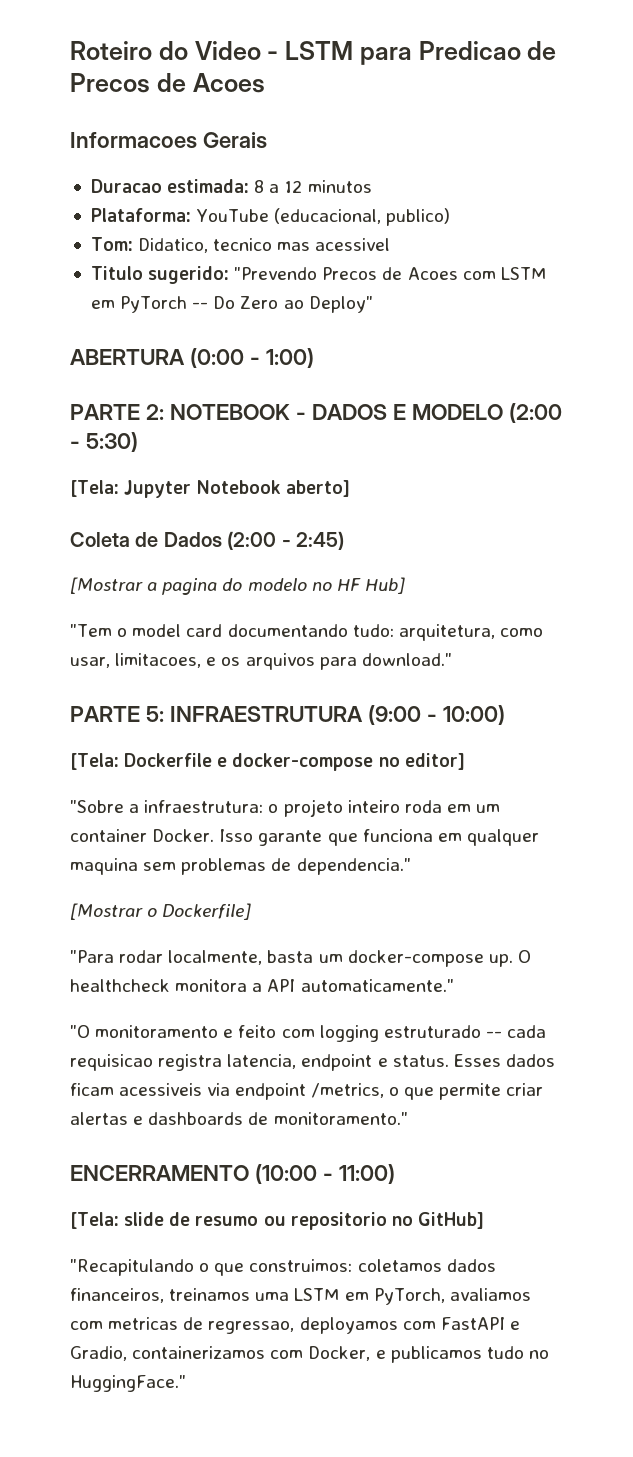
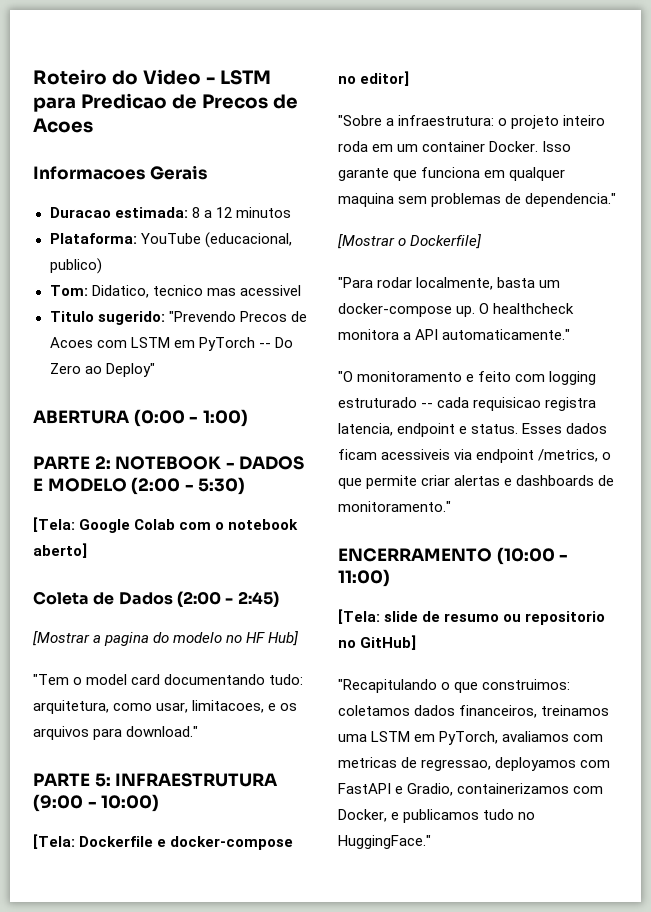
[124,480,282,498] Jupyter Notebook -> [79,519,299,533] Google Colab com o notebook

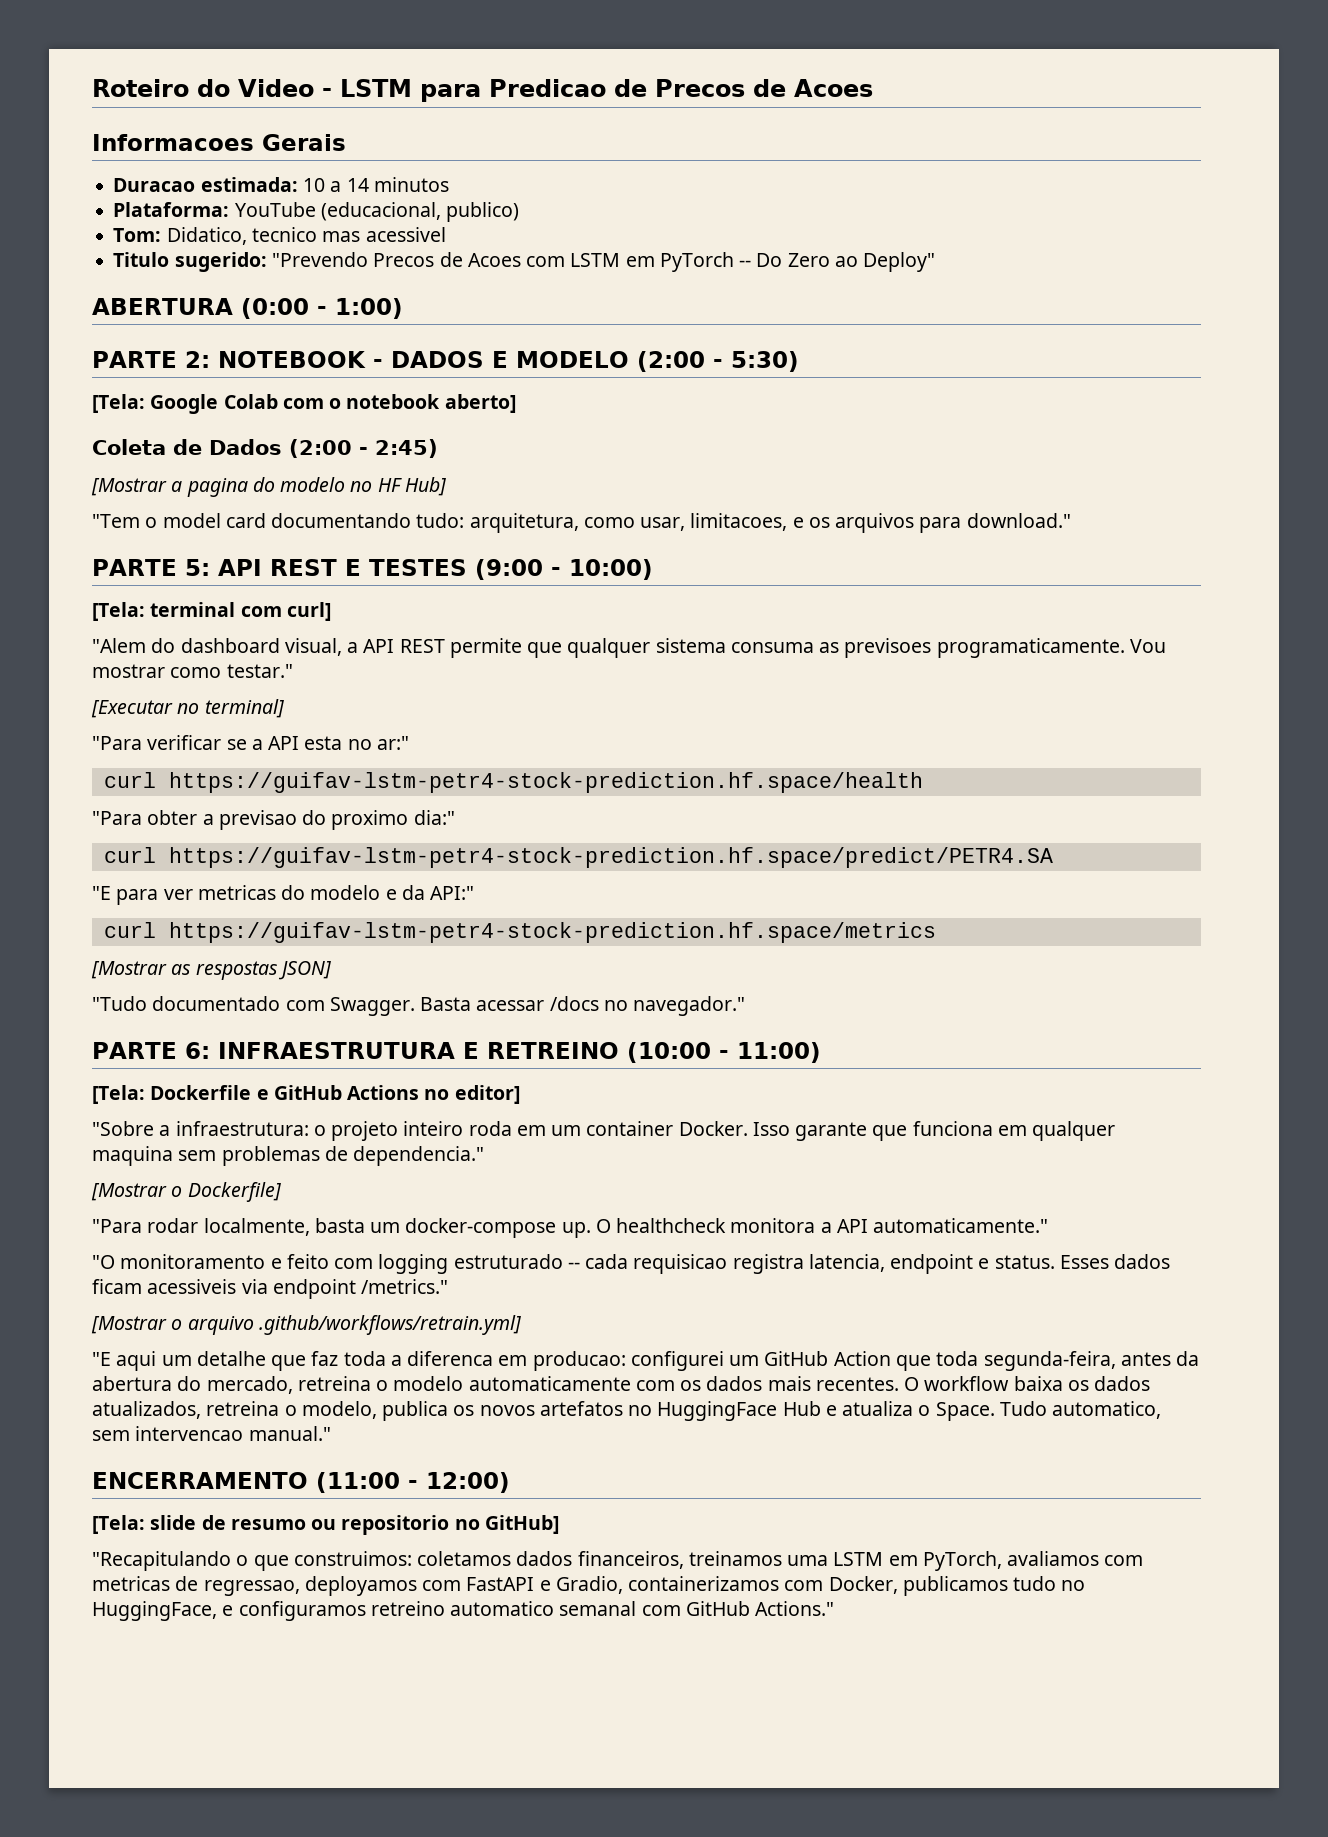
[191,207,232,218] 8 a 12 -> [302,178,369,192] 10 a 14
[115,773,279,787] INFRAESTRUTURA -> [217,559,467,576] API REST E TESTES
(160, 803) none -> [92,602,331,621] [92,638,1166,658] [92,664,293,678] [91,699,284,718] [92,735,409,750] [103,772,923,793] [92,810,455,830] [103,847,1053,868] [92,885,475,905] [103,922,936,943] [91,961,331,980] [92,996,746,1016] [92,1042,821,1063] // [Tela: terminal com curl] // "Alem do dashboard visual, a API REST permite que qualquer sistema consuma as previsoes programaticamente. Vou mostrar como testar." // [Executar no terminal] // "Para verificar se a API esta no ar:" // curl https://guifav-lstm-petr4-stock-prediction.hf.space/health // "Para obter a previsao do proximo dia:" // curl https://guifav-lstm-petr4-stock-prediction.hf.space/predict/PETR4.SA // "E para ver metricas do modelo e da API:" // curl https://guifav-lstm-petr4-stock-prediction.hf.space/metrics // [Mostrar as respostas JSON] // "Tudo documentado com Swagger. Basta acessar /docs no navegador." // PARTE 6: INFRAESTRUTURA E RETREINO (10:00 - 11:00)
[170,836,294,850] docker-compose -> [273,1085,420,1100] GitHub Actions
[538,449,612,462] [338,475,615,489] [338,501,451,512] [338,547,569,565] [338,569,390,587] /metrics, o que permite criar alertas e dashboards de monitoramento." // ENCERRAMENTO (10:00 - 11:00) -> [361,1279,449,1294] [91,1315,521,1335] [92,1351,1200,1371] [92,1376,1151,1394] [92,1401,1162,1421] [92,1426,331,1441] [92,1472,510,1493] /metrics." // [Mostrar o arquivo .github/workflows/retrain.yml] // "E aqui um detalhe que faz toda a diferenca em producao: configurei um GitHub Action que toda segunda-feira, antes da abertura do mercado, retreina o modelo automaticamente com os dados mais recentes. O workflow baixa os dados atualizados, retreina o modelo, publica os novos artefatos no HuggingFace Hub e atualiza o Space. Tudo automatico, sem intervencao manual." // ENCERRAMENTO (11:00 - 12:00)
[391,812,400,820] e -> (898, 1585) none
[338,835,431,849] HuggingFace." -> [92,1601,835,1621] HuggingFace, e configuramos retreino automatico semanal com GitHub Actions."

